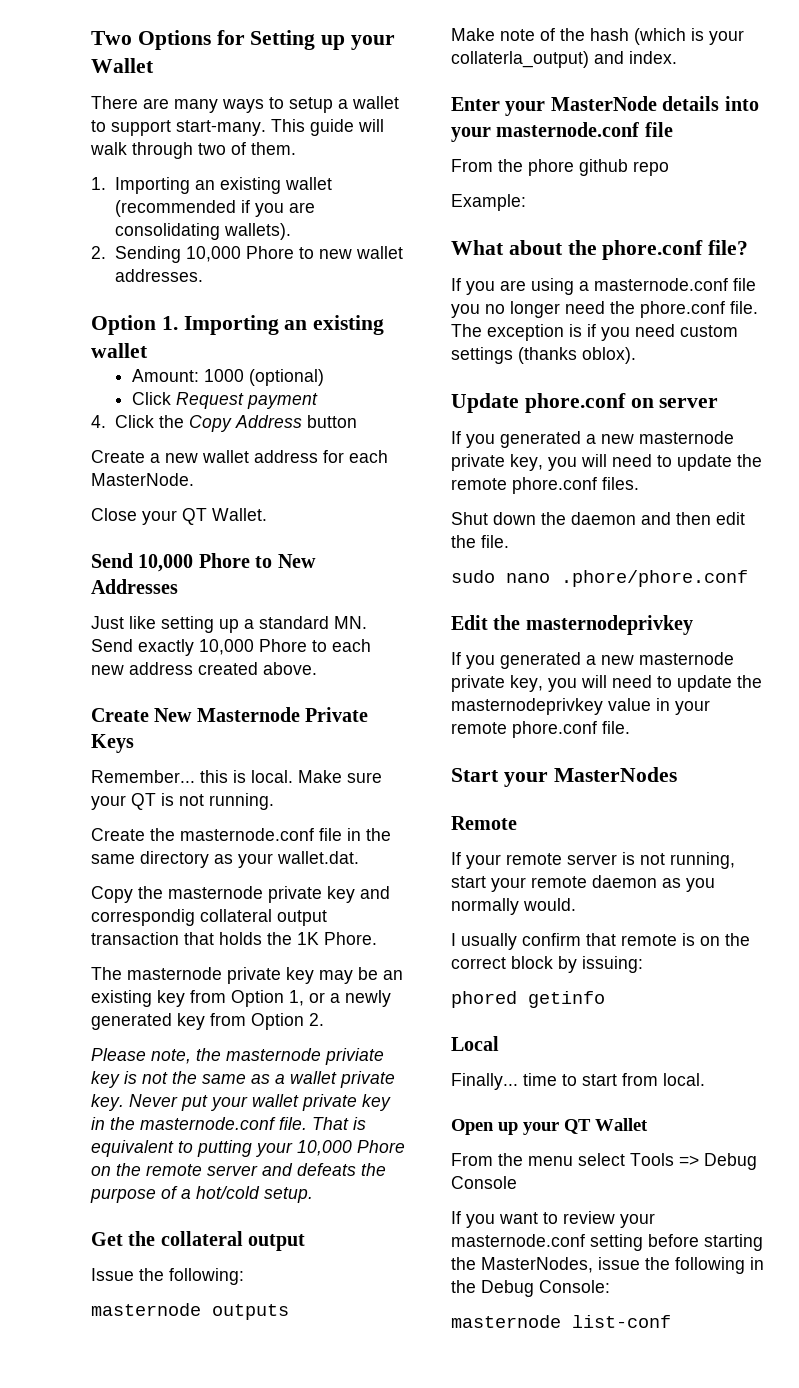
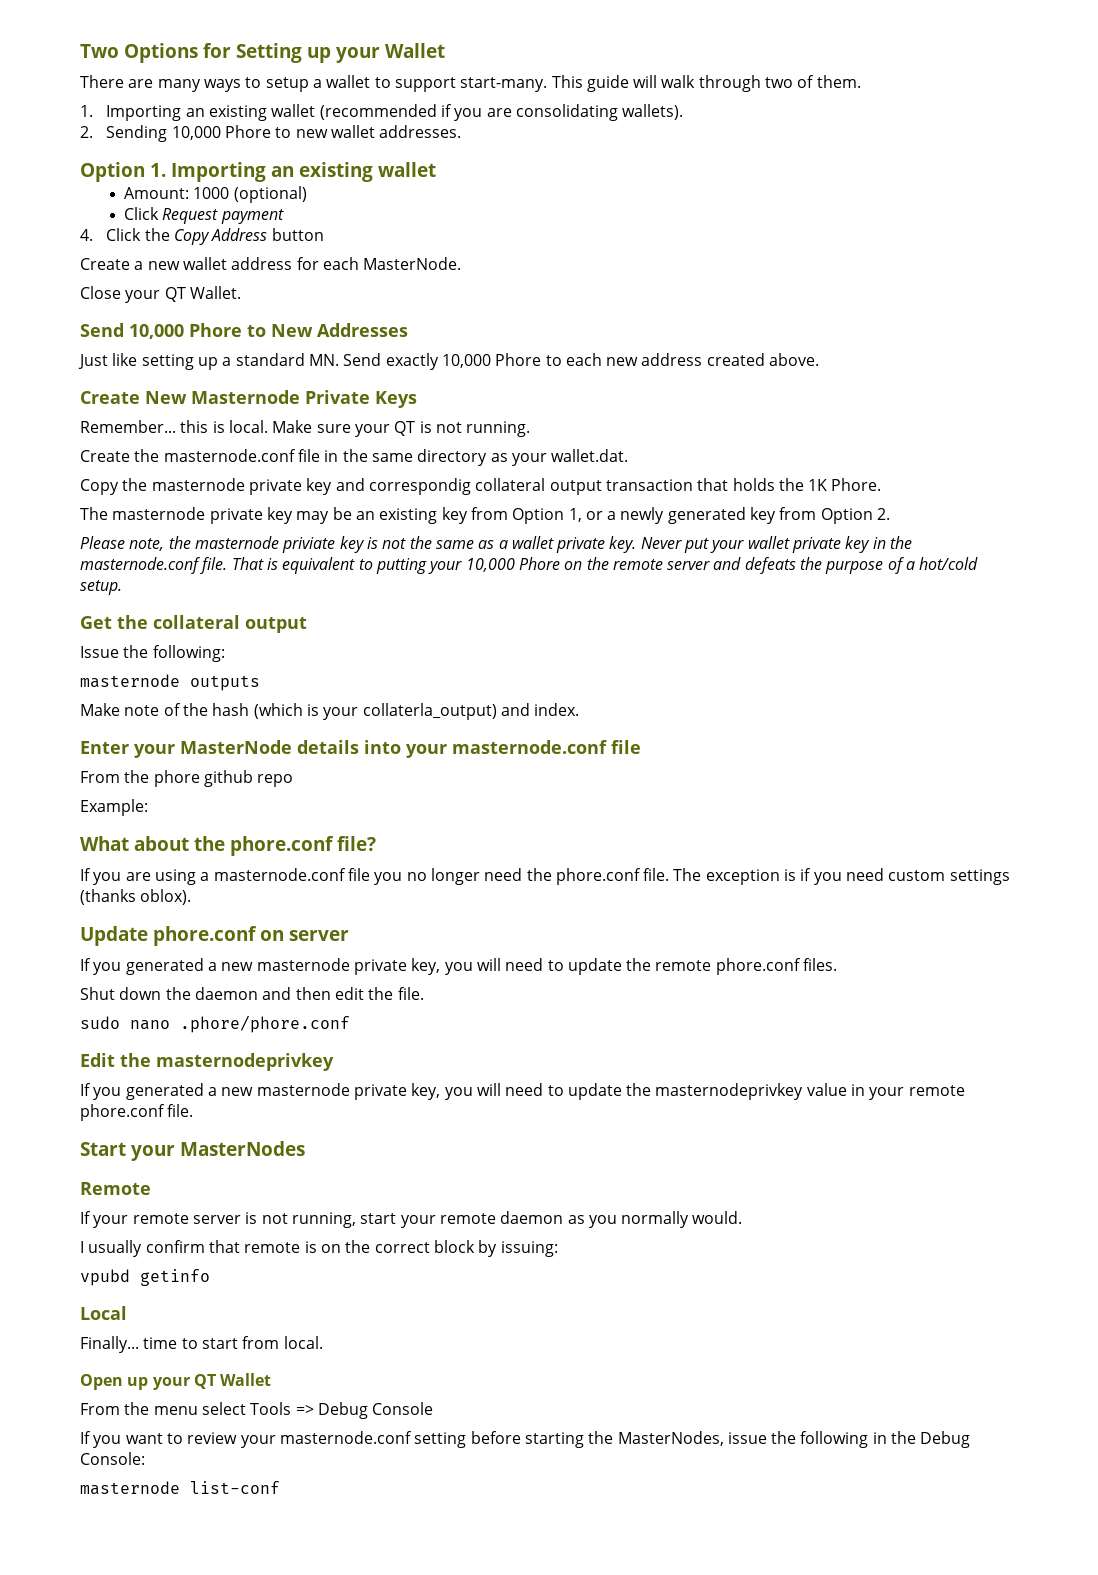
[451,991,517,1008] phored -> [80,1269,130,1286] vpubd

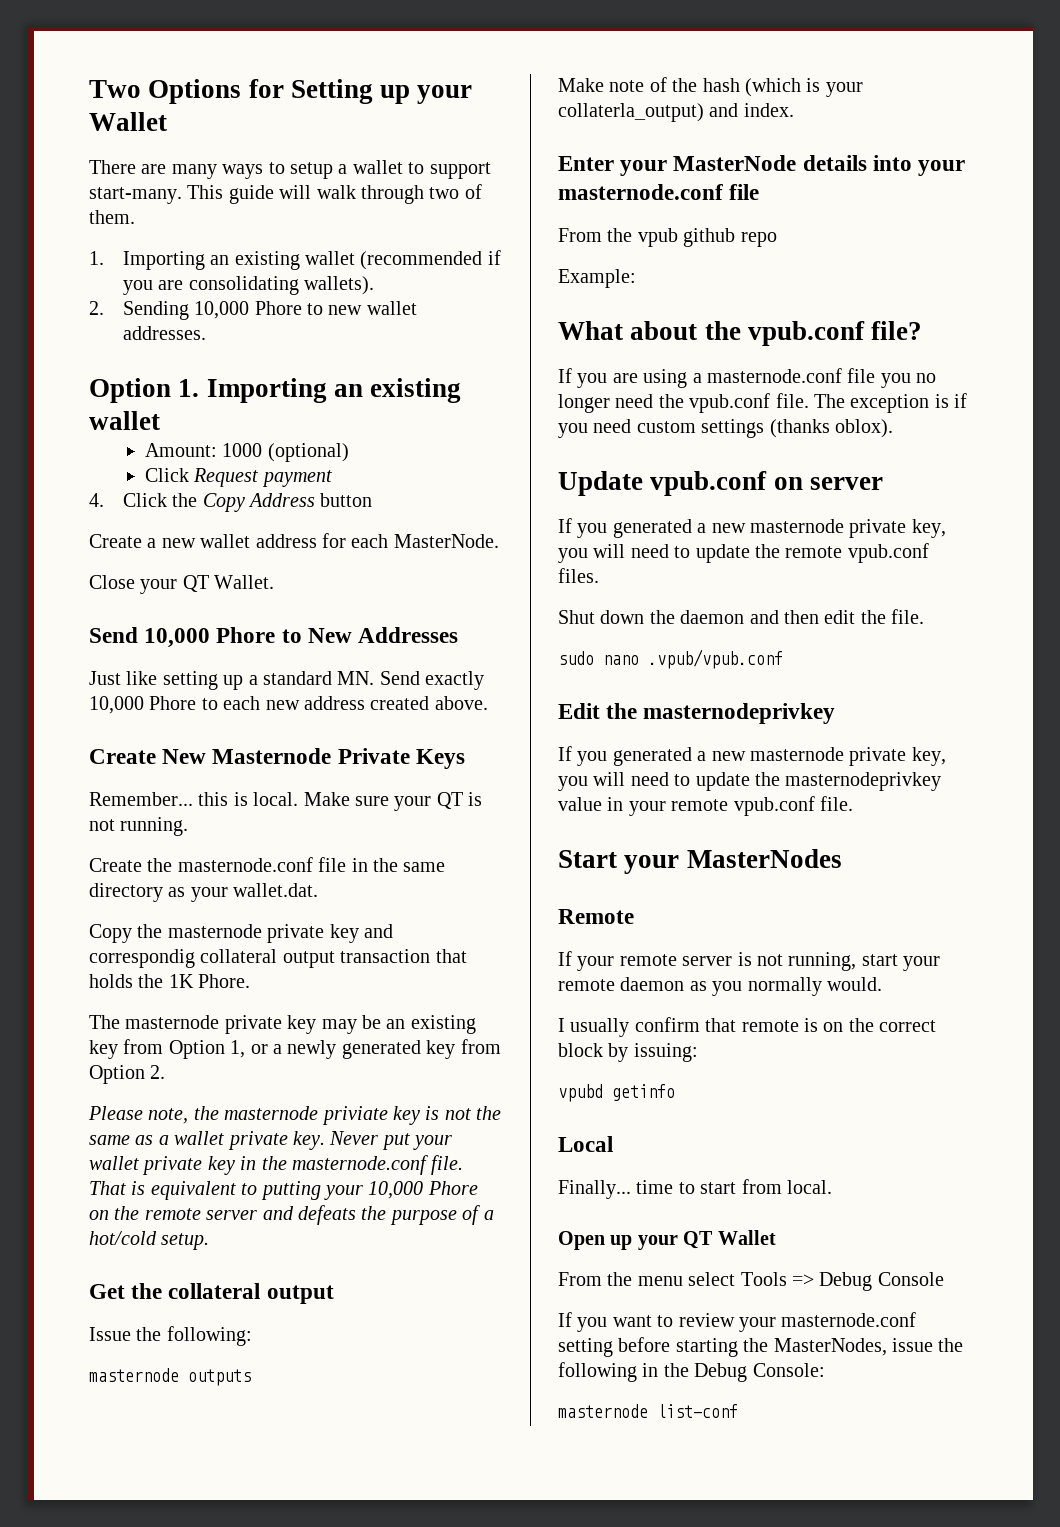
[153,770,200,787] phore -> [637,228,678,247] vpub
[230,836,334,856] phore.conf -> [747,321,865,346] vpub.conf
[555,868,641,885] phore.conf -> [689,393,771,413] vpub.conf
[153,926,257,946] phore.conf -> [650,471,768,496] vpub.conf
[715,958,801,975] phore.conf -> [847,543,929,563] vpub.conf
[180,1015,350,1033] .phore/phore.conf -> [648,649,783,669] .vpub/vpub.conf
[80,1104,165,1121] phore.conf -> [733,796,815,816] vpub.conf

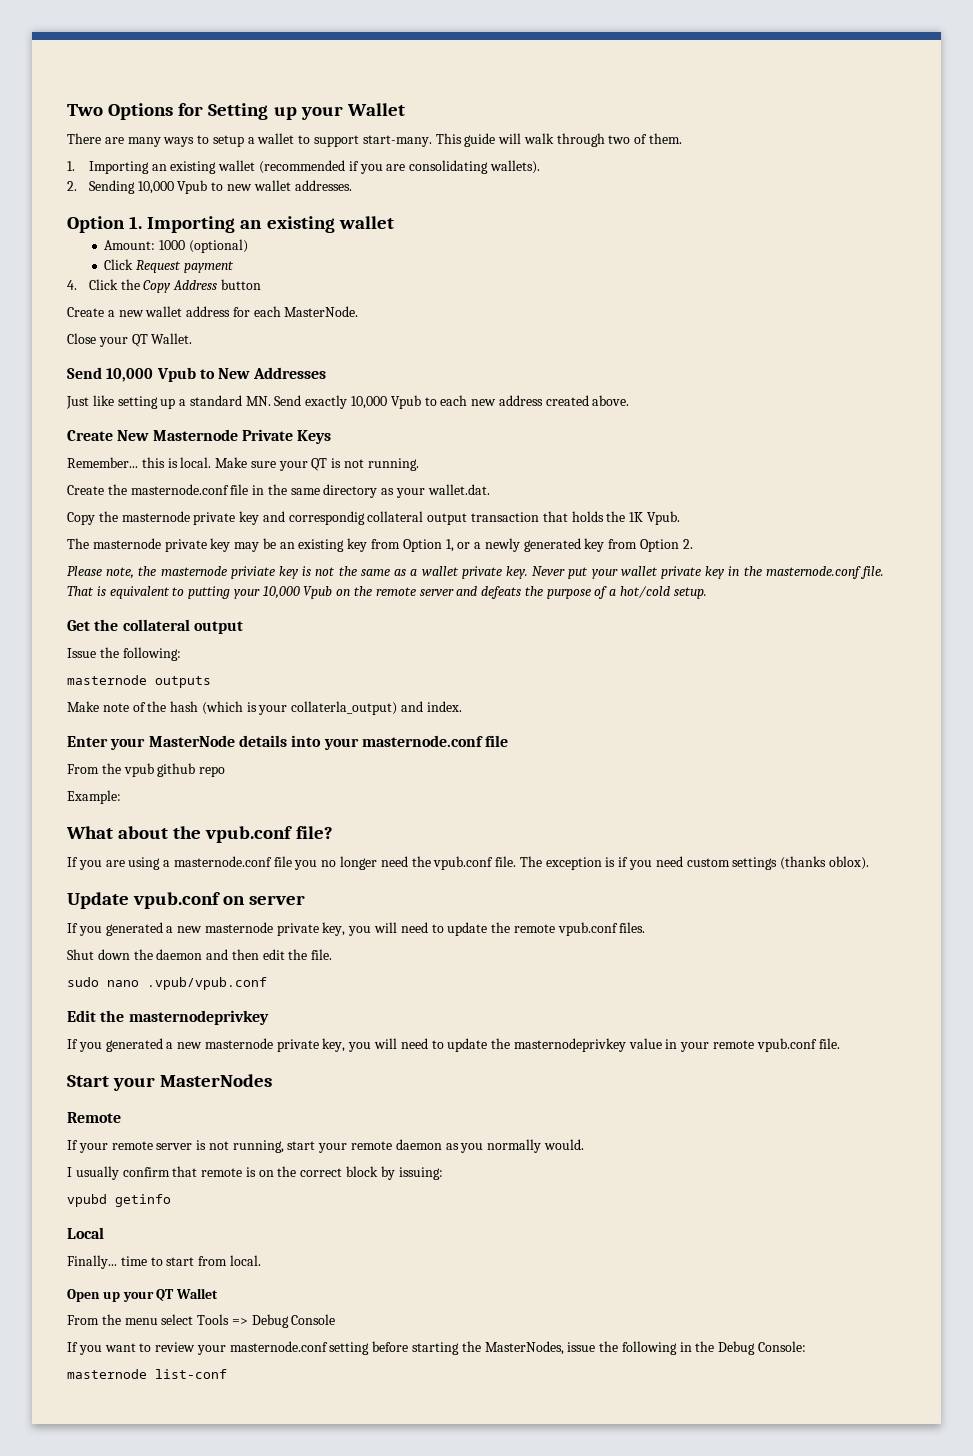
[254,301,302,315] Phore -> [177,180,208,194] Vpub
[216,627,276,643] Phore -> [156,367,196,382] Vpub
[149,696,197,710] Phore -> [390,395,421,409] Vpub
[198,974,251,988] Phore. -> [646,511,680,525] Vpub.
[427,1181,478,1195] Phore -> [303,586,333,599] Vpub

